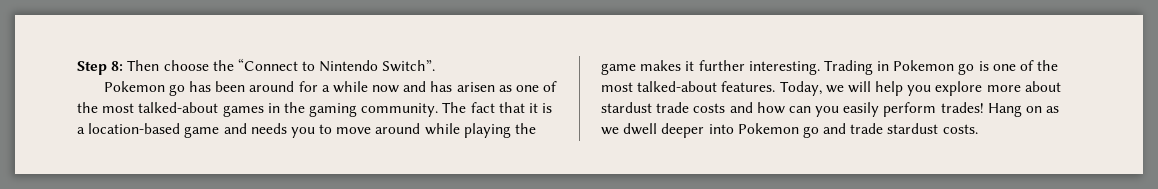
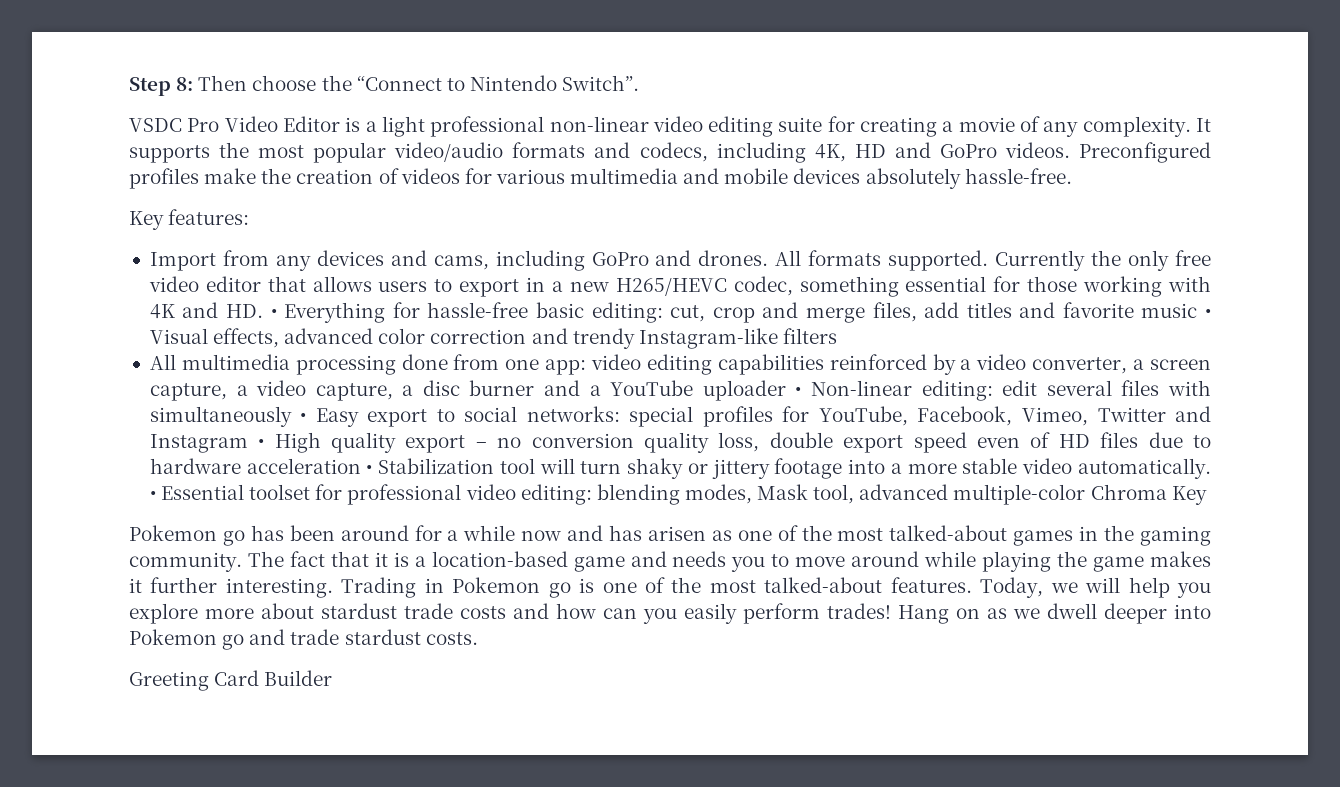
(436, 66) none -> [129,116,1211,137] [129,142,1211,163] [129,168,1072,189] [129,209,250,230] [149,250,1212,271] [148,276,1211,297] [149,302,1211,323] [149,328,837,349] [149,354,1212,375] [149,380,1211,401] [149,406,1211,427] [149,432,1211,453] [149,458,1212,479] [149,484,1207,505] // VSDC Pro Video Editor is a light professional non-linear video editing suite for creating a movie of any complexity. It supports the most popular video/audio formats and codecs, including 4K, HD and GoPro videos. Preconfigured profiles make the creation of videos for various multimedia and mobile devices absolutely hassle-free. // Key features: // Import from any devices and cams, including GoPro and drones. All formats supported. Сurrently the only free video editor that allows users to export in a new H265/HEVC codec, something essential for those working with 4K and HD. • Everything for hassle-free basic editing: cut, crop and merge files, add titles and favorite music • Visual effects, advanced color correction and trendy Instagram-like filters // All multimedia processing done from one app: video editing capabilities reinforced by a video converter, a screen capture, a video capture, a disc burner and a YouTube uploader • Non-linear editing: edit several files with simultaneously • Easy export to social networks: special profiles for YouTube, Facebook, Vimeo, Twitter and Instagram • High quality export – no conversion quality loss, double export speed even of HD files due to hardware acceleration • Stabilization tool will turn shaky or jittery footage into a more stable video automatically. • Essential toolset for professional video editing: blending modes, Mask tool, advanced multiple-color Chroma Key
(978, 129) none -> [129,670,333,691] // Greeting Card Builder

